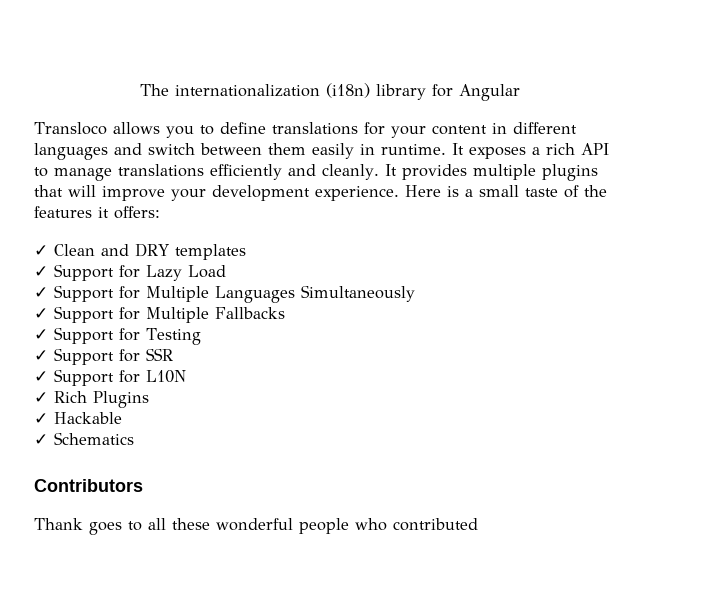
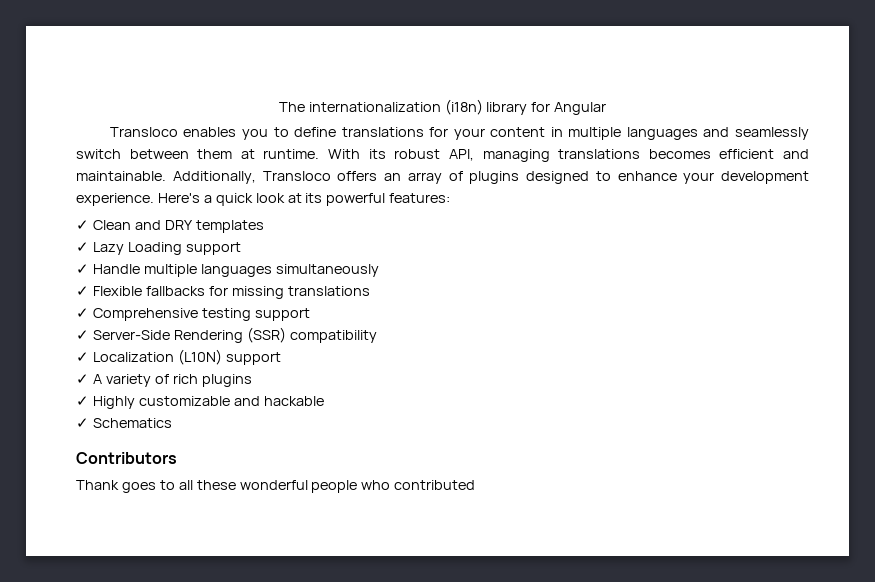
[112,122,160,135] allows -> [183,127,237,137] enables
[512,122,577,134] different -> [568,127,622,140] multiple
(142, 149) none -> [734,127,809,140] seamlessly
[312,143,609,159] [34,164,598,181] [34,185,607,201] [34,206,160,219] easily in runtime. It exposes a rich API to manage translations efficiently and cleanly. It provides multiple plugins that will improve your development experience. Here is a small taste of the features it offers: -> [240,149,810,162] [76,171,809,184] [76,193,451,206] at runtime. With its robust API, managing translations becomes efficient and maintainable. Additionally, Transloco offers an array of plugins designed to enhance your development experience. Here's a quick look at its powerful features:
[54,264,226,281] [34,285,415,303] [34,306,285,323] [34,327,201,345] [34,348,173,365] [34,369,186,386] [34,391,149,408] [34,412,122,424] Support for Lazy Load // ✓ Support for Multiple Languages Simultaneously // ✓ Support for Multiple Fallbacks // ✓ Support for Testing // ✓ Support for SSR // ✓ Support for L10N // ✓ Rich Plugins // ✓ Hackable -> [92,242,241,255] [76,264,379,277] [76,286,370,299] [76,308,310,321] [76,327,377,343] [76,349,281,365] [76,374,252,387] [76,396,324,409] Lazy Loading support // ✓ Handle multiple languages simultaneously // ✓ Flexible fallbacks for missing translations // ✓ Comprehensive testing support // ✓ Server-Side Rendering (SSR) compatibility // ✓ Localization (L10N) support // ✓ A variety of rich plugins // ✓ Highly customizable and hackable

